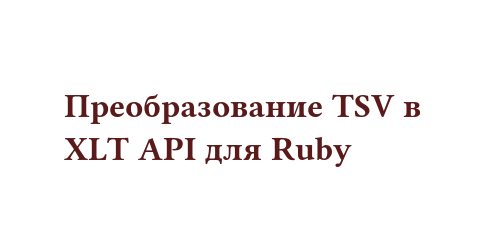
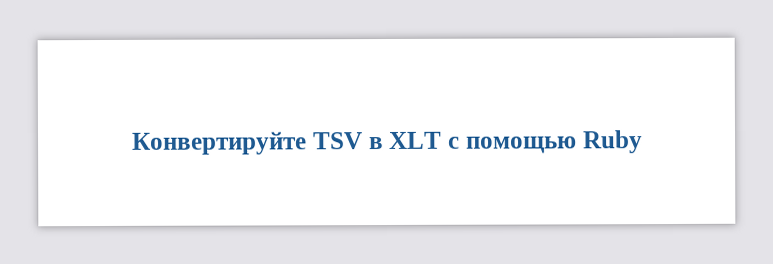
[64,94,323,124] Преобразование -> [131,131,307,155] Конвертируйте
[138,137,263,165] API для -> [448,136,577,154] с помощью

